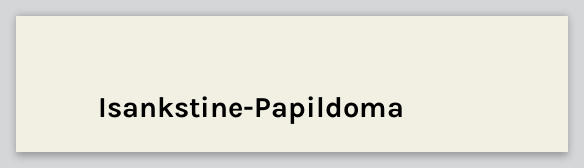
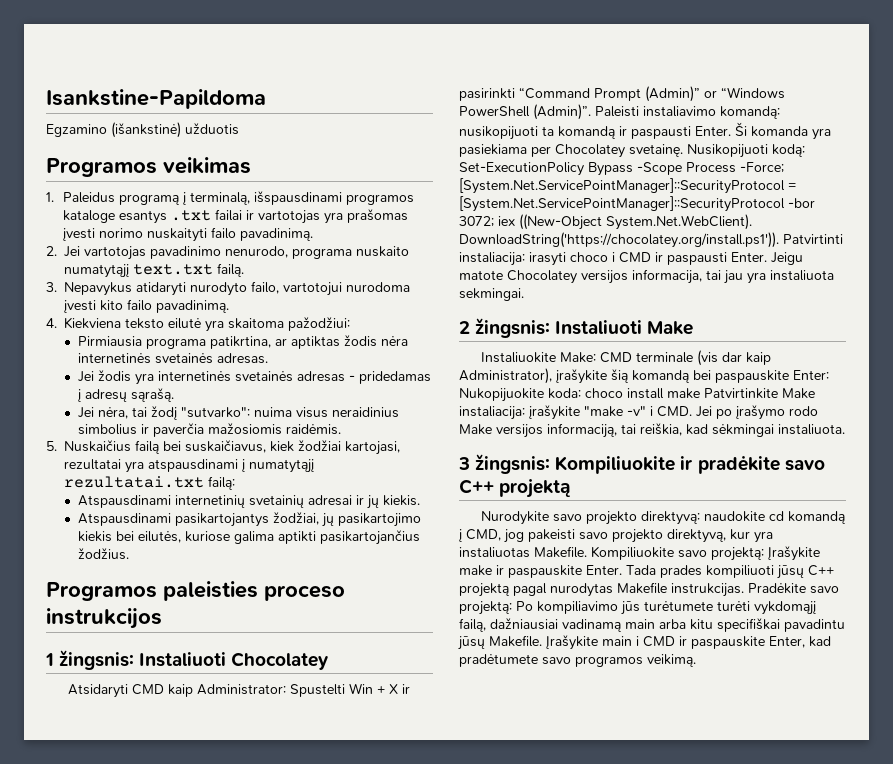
(404, 110) none -> [46,122,239,138] [46,157,251,177] [46,191,414,205] [62,209,408,224] [62,227,313,242] [46,246,409,260] [64,263,244,278] [46,281,410,296] [64,299,229,313] [46,316,350,332] [78,334,409,349] [78,353,269,364] [78,369,432,385] [78,388,175,402] [78,405,400,420] [78,422,342,437] [46,439,400,455] [64,459,314,473] [64,476,235,490] [78,495,421,509] [78,511,422,527] [78,530,421,545] [78,547,130,560] [46,581,345,601] [46,608,162,629] [45,650,329,670] [67,683,410,698] [459,86,785,102] [459,104,780,120] [459,122,831,140] [459,144,805,158] [459,162,784,176] [459,178,796,194] [459,196,815,212] [459,214,752,230] [459,232,843,248] [459,252,803,266] [459,269,834,284] [459,288,524,301] [459,318,694,338] [480,350,771,366] [459,368,829,384] [459,388,815,402] [459,405,818,420] [459,423,845,438] [458,454,825,474] [459,479,572,498] [480,511,846,525] [459,529,773,543] [459,546,820,561] [459,565,834,579] [459,582,839,597] [459,601,816,615] [459,617,845,632] [458,635,831,650] [459,654,696,667] // Egzamino (išankstinė) užduotis // Programos veikimas // 1. Paleidus programą į terminalą, išspausdinami programos kataloge esantys .txt failai ir vartotojas yra prašomas įvesti norimo nuskaityti failo pavadinimą. // 2. Jei vartotojas pavadinimo nenurodo, programa nuskaito numatytąjį text.txt failą. // 3. Nepavykus atidaryti nurodyto failo, vartotojui nurodoma įvesti kito failo pavadinimą. // 4. Kiekviena teksto eilutė yra skaitoma pažodžiui: // Pirmiausia programa patikrtina, ar aptiktas žodis nėra internetinės svetainės adresas. // Jei žodis yra internetinės svetainės adresas - pridedamas į adresų sąrašą. // Jei nėra, tai žodį "sutvarko": nuima visus neraidinius simbolius ir paverčia mažosiomis raidėmis. // 5. Nuskaičius failą bei suskaičiavus, kiek žodžiai kartojasi, rezultatai yra atspausdinami į numatytąjį rezultatai.txt failą: // Atspausdinami internetinių svetainių adresai ir jų kiekis. // Atspausdinami pasikartojantys žodžiai, jų pasikartojimo kiekis bei eilutės, kuriose galima aptikti pasikartojančius žodžius. // Programos paleisties proceso instrukcijos // 1 žingsnis: Instaliuoti Chocolatey // Atsidaryti CMD kaip Administrator: Spustelti Win + X ir pasirinkti “Command Prompt (Admin)” or “Windows PowerShell (Admin)”. Paleisti instaliavimo komandą: nusikopijuoti ta komandą ir paspausti Enter. Ši komanda yra pasiekiama per Chocolatey svetainę. Nusikopijuoti kodą: Set-ExecutionPolicy Bypass -Scope Process -Force; [System.Net.ServicePointManager]::SecurityProtocol = [System.Net.ServicePointManager]::SecurityProtocol -bor 3072; iex ((New-Object System.Net.WebClient). DownloadString('https://chocolatey.org/install.ps1')). Patvirtinti instaliacija: irasyti choco i CMD ir paspausti Enter. Jeigu matote Chocolatey versijos informacija, tai jau yra instaliuota sekmingai. // 2 žingsnis: Instaliuoti Make // Instaliuokite Make: CMD terminale (vis dar kaip Administrator), įrašykite šią komandą bei paspauskite Enter: Nukopijuokite koda: choco install make Patvirtinkite Make instaliacija: įrašykite "make -v" i CMD. Jei po įrašymo rodo Make versijos informaciją, tai reiškia, kad sėkmingai instaliuota. // 3 žingsnis: Kompiliuokite ir pradėkite savo C++ projektą // Nurodykite savo projekto direktyvą: naudokite cd komandą į CMD, jog pakeisti savo projekto direktyvą, kur yra instaliuotas Makefile. Kompiliuokite savo projektą: Įrašykite make ir paspauskite Enter. Tada prades kompiliuoti jūsų C++ projektą pagal nurodytas Makefile instrukcijas. Pradėkite savo projektą: Po kompiliavimo jūs turėtumete turėti vykdomąjį failą, dažniausiai vadinamą main arba kitu specifiškai pavadintu jūsų Makefile. Įrašykite main i CMD ir paspauskite Enter, kad pradėtumete savo programos veikimą.

